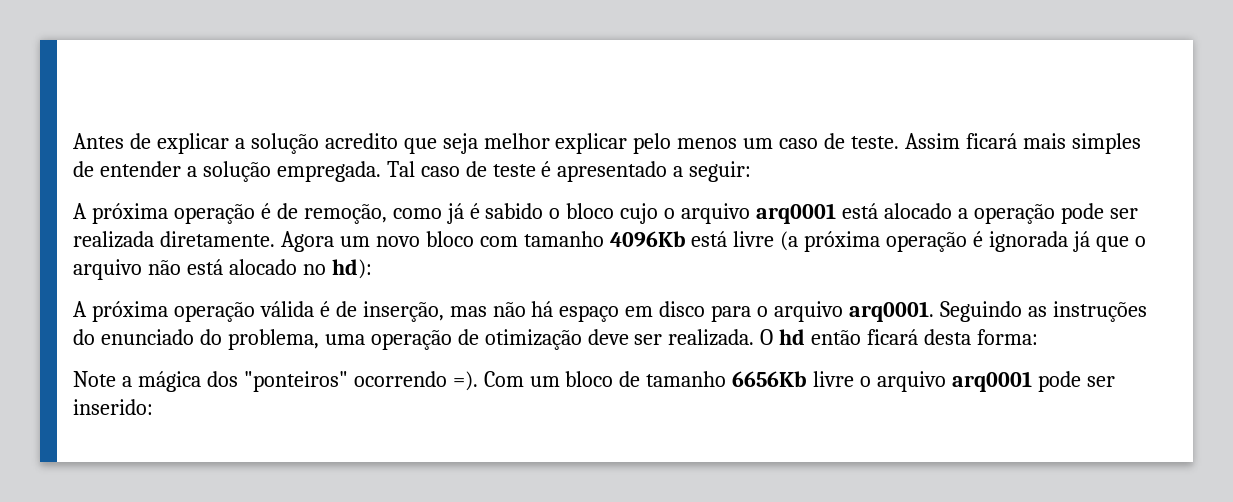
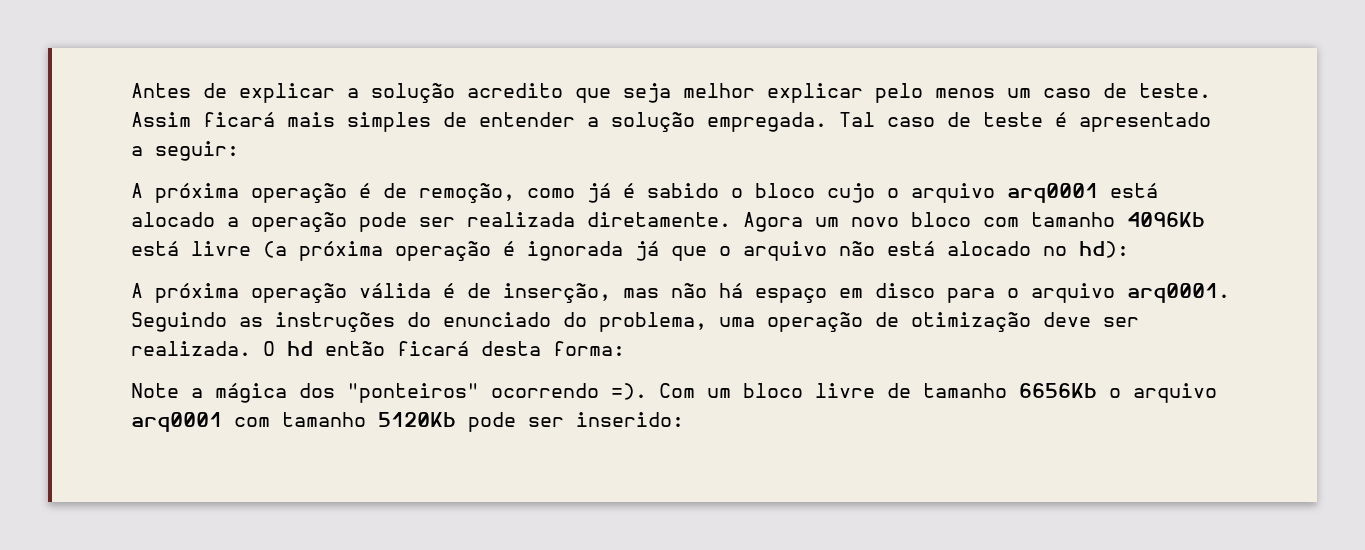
(614, 379) none -> [815,383,875,398] livre
[813,371,1033,392] livre o arquivo arq0001 -> [1109,383,1217,403] [131,412,456,432] o arquivo arq0001 com tamanho 5120Kb

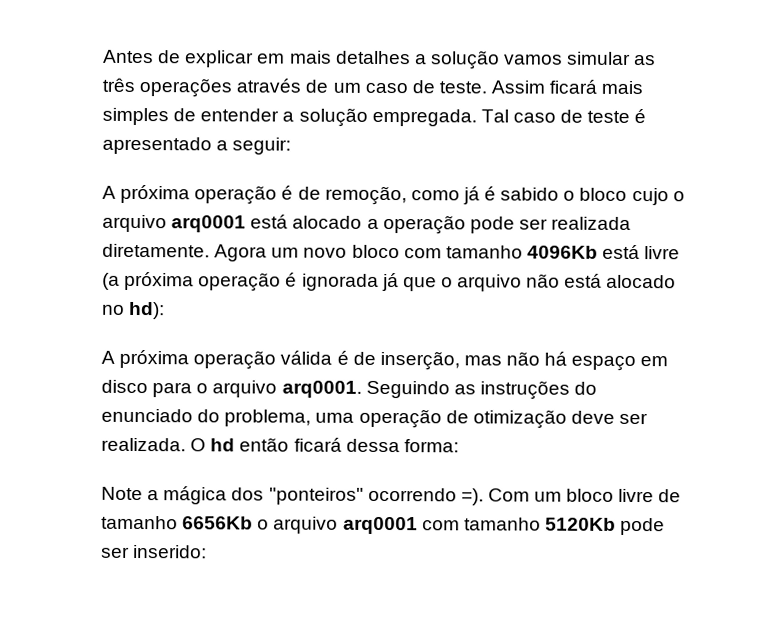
[347,83,995,103] a solução acredito que seja melhor explicar pelo menos -> [257,50,657,70] [102,77,329,98] em mais detalhes a solução vamos simular as três operações através de
[481,341,541,356] desta -> [345,438,400,453] dessa

